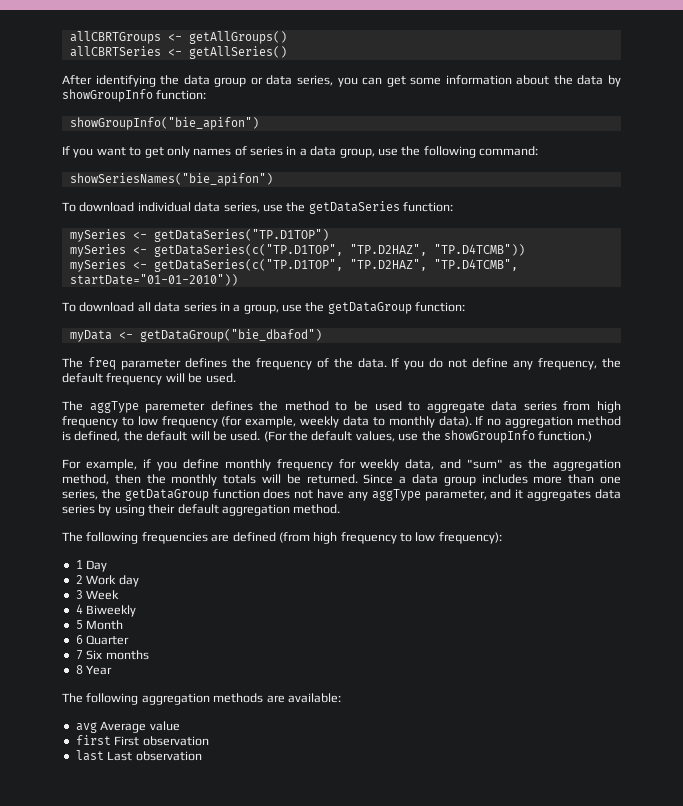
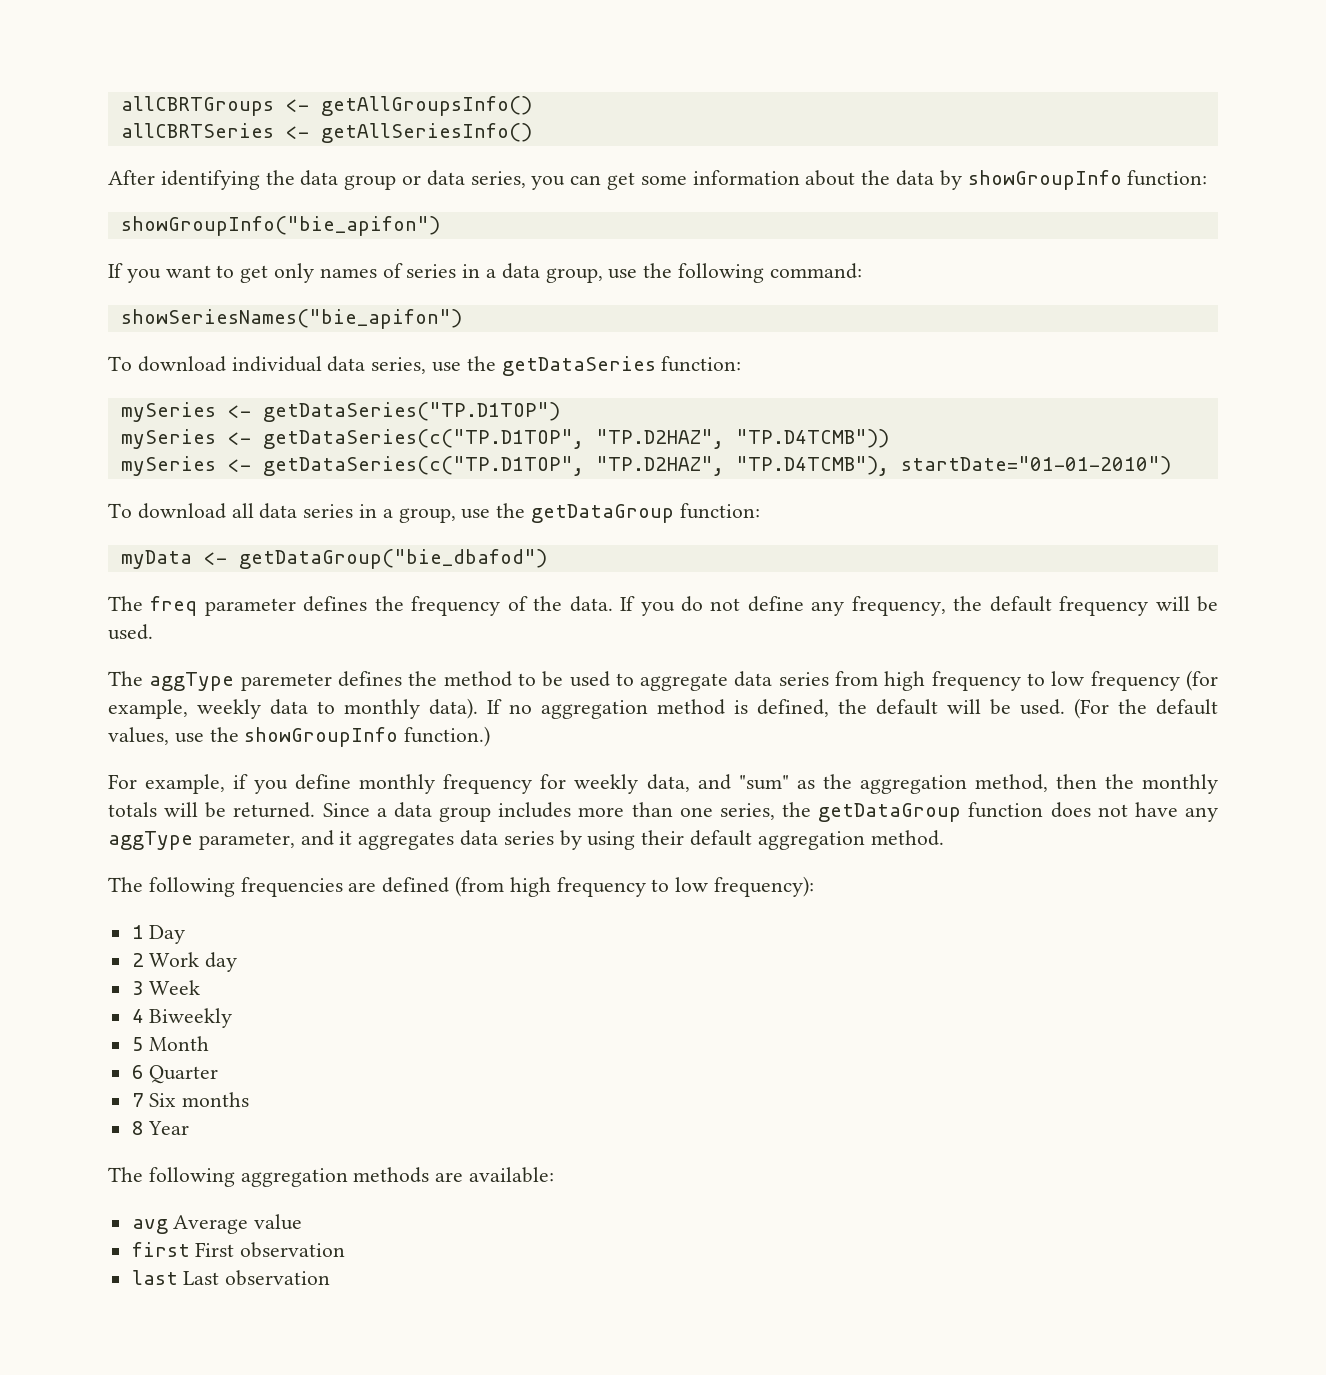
[188,31,287,44] getAllGroups() -> [320,96,532,116] getAllGroupsInfo()
[188,46,287,59] getAllSeries() -> [320,123,532,143] getAllSeriesInfo()
[433,259,518,271] [69,274,238,286] "TP.D4TCMB", startDate="01-01-2010")) -> [735,456,1171,476] "TP.D4TCMB"), startDate="01-01-2010")

